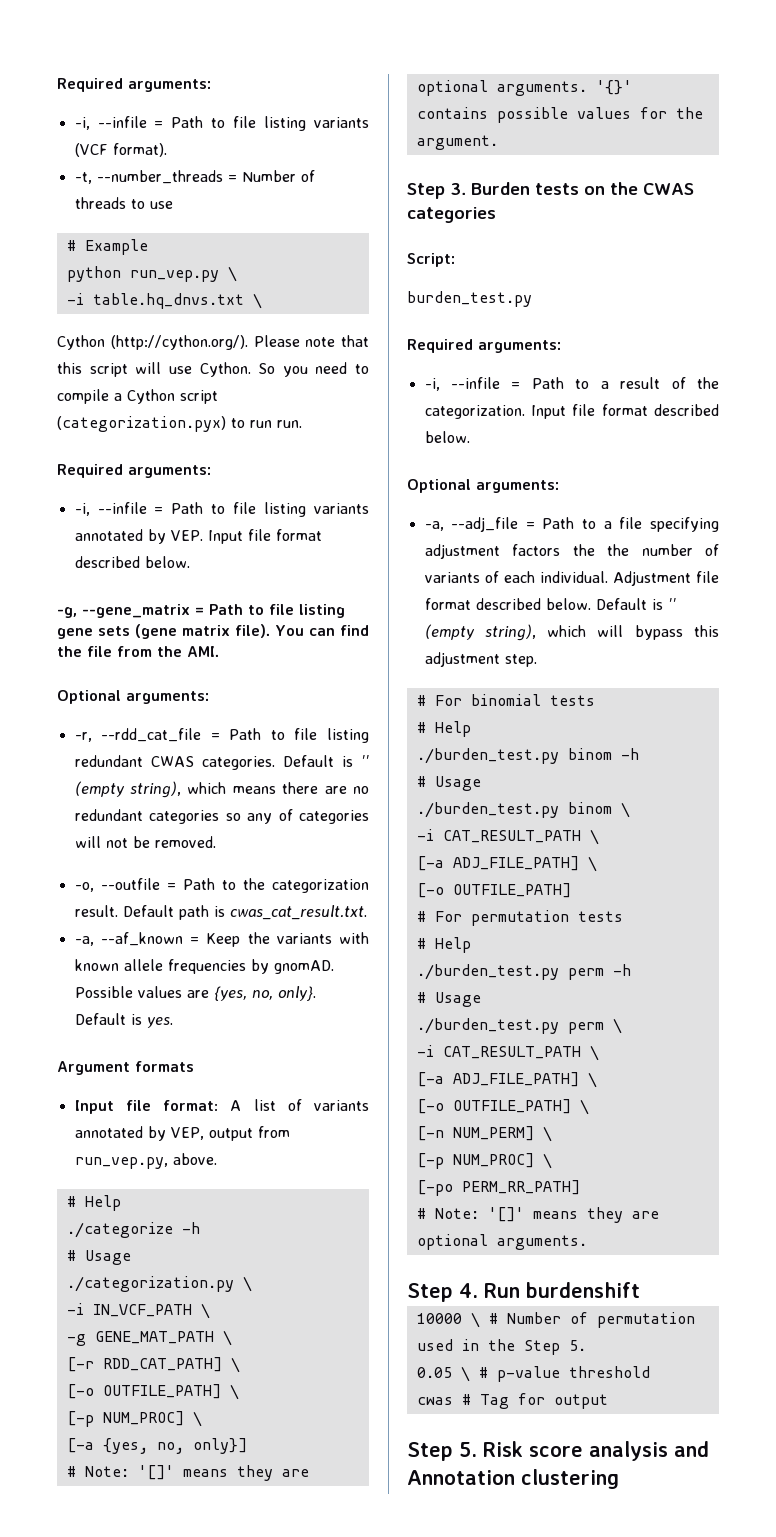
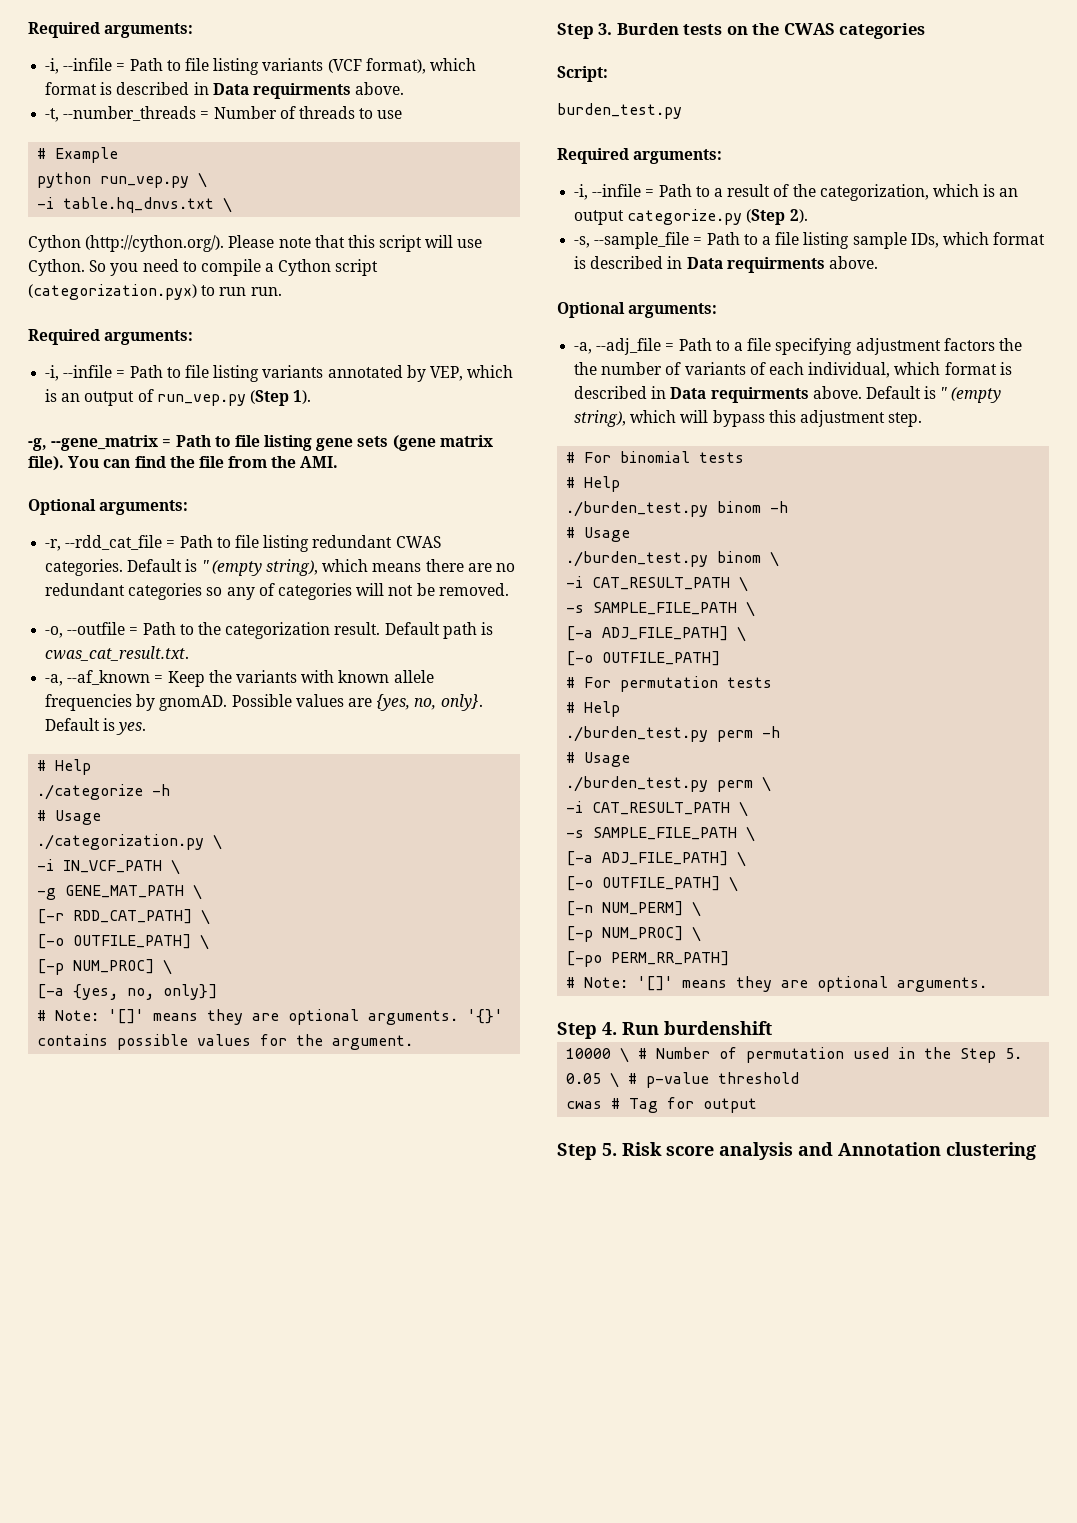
[112,143,167,157] format). -> [365,58,476,74] [45,82,405,99] format), which format is described in Data requirments above.
[170,529,322,544] [74,556,190,568] VEP. Input file format described below. -> [429,365,514,381] [45,389,312,406] VEP, which is an output of run_vep.py (Step 1).
[57,1061,194,1075] [74,1099,369,1114] [74,1126,290,1141] [74,1153,217,1169] // Argument formats // Input file format: A list of variants annotated by VEP, output from run_vep.py, above. -> (147, 728) none
[424,404,719,419] [424,431,470,443] categorization. Input file format described below. -> [819,184,1019,201] [574,209,808,225] [574,232,1046,249] [574,256,878,273] categorization, which is an output categorize.py (Step 2). // -s, --sample_file = Path to a file listing sample IDs, which format is described in Data requirments above.
[539,571,719,586] [424,598,591,610] individual. Adjustment file format described below. -> [808,362,1012,378] [574,386,862,403] individual, which format is described in Data requirments above.
(599, 837) none -> [566,601,756,617] // -s SAMPLE_FILE_PATH \
(599, 1053) none -> [566,826,756,842] // -s SAMPLE_FILE_PATH \

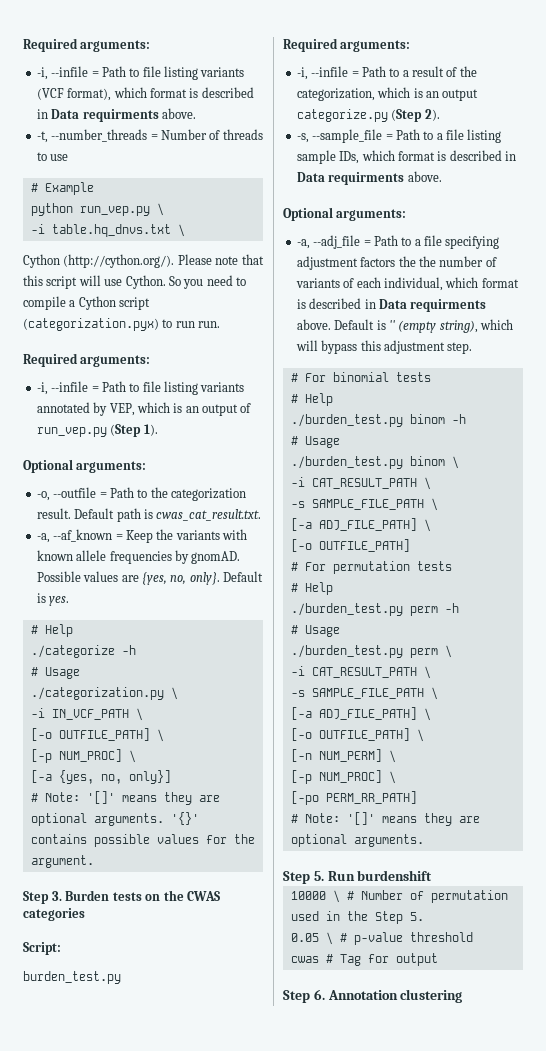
[28,435,493,451] [28,456,339,471] [28,499,189,515] [45,535,441,552] [45,559,515,576] [45,583,509,600] -g, --gene_matrix = Path to file listing gene sets (gene matrix file). You can find the file from the AMI. // Optional arguments: // -r, --rdd_cat_file = Path to file listing redundant CWAS categories. Default is '' (empty string), which means there are no redundant categories so any of categories will not be removed. -> [23,459,147,473] Optional arguments:
[37,884,203,900] [37,909,211,925] // -g GENE_MAT_PATH \ // [-r RDD_CAT_PATH] \ -> (143, 714) none
[602,1022,617,1035] 4. -> [313,871,324,881] 5.
[602,1142,833,1160] 5. Risk score analysis and -> [313,989,325,1000] 6.

